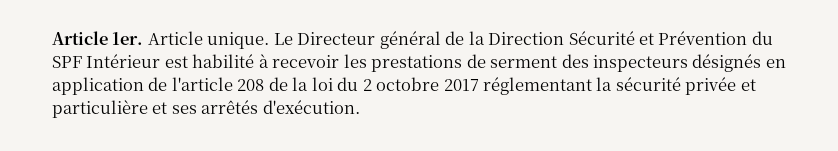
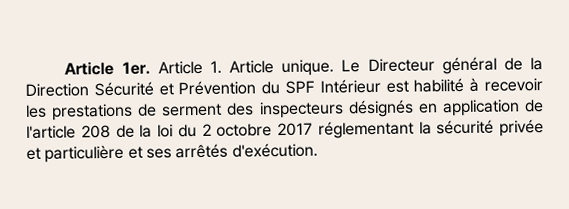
(203, 38) none -> [209,60,275,74] 1. Article

